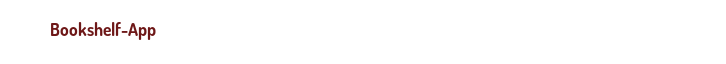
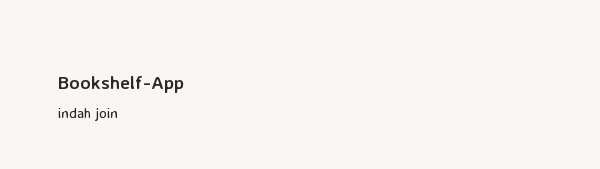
(156, 31) none -> [58,107,118,121] // indah join

